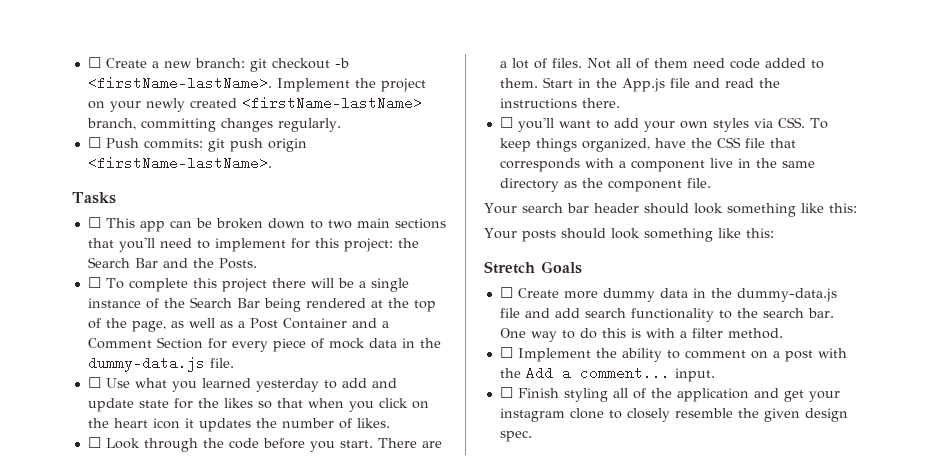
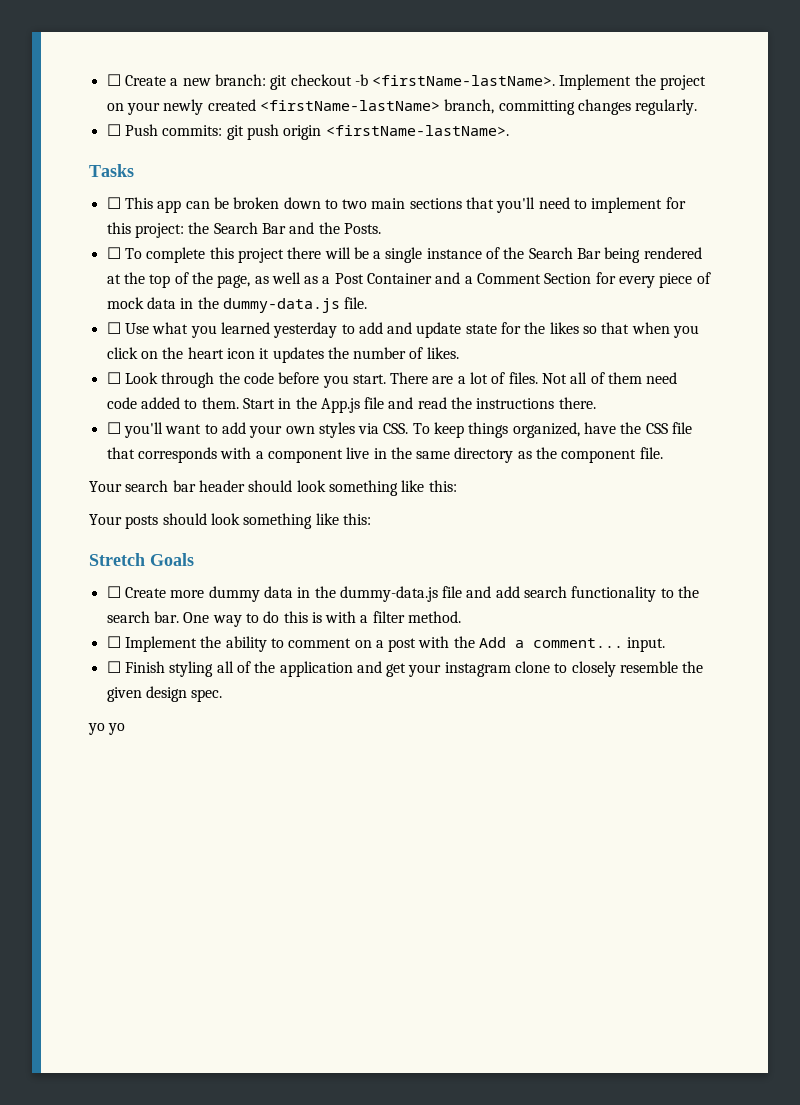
(532, 436) none -> [88,723,126,735] // yo yo

